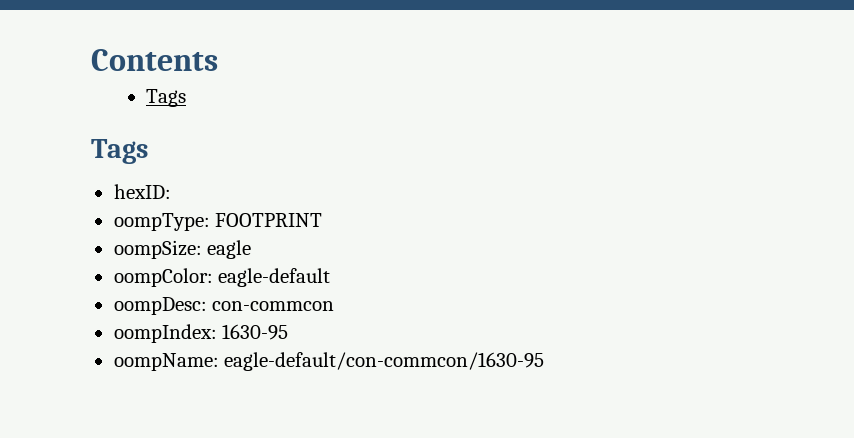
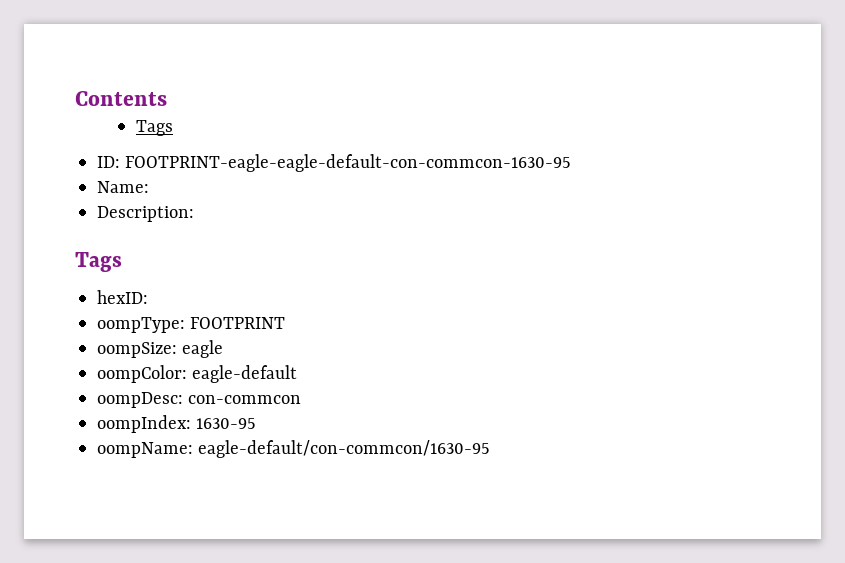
(187, 98) none -> [97,154,572,172] [97,181,149,193] [97,206,194,222] // ID: FOOTPRINT-eagle-eagle-default-con-commcon-1630-95 // Name: // Description:

